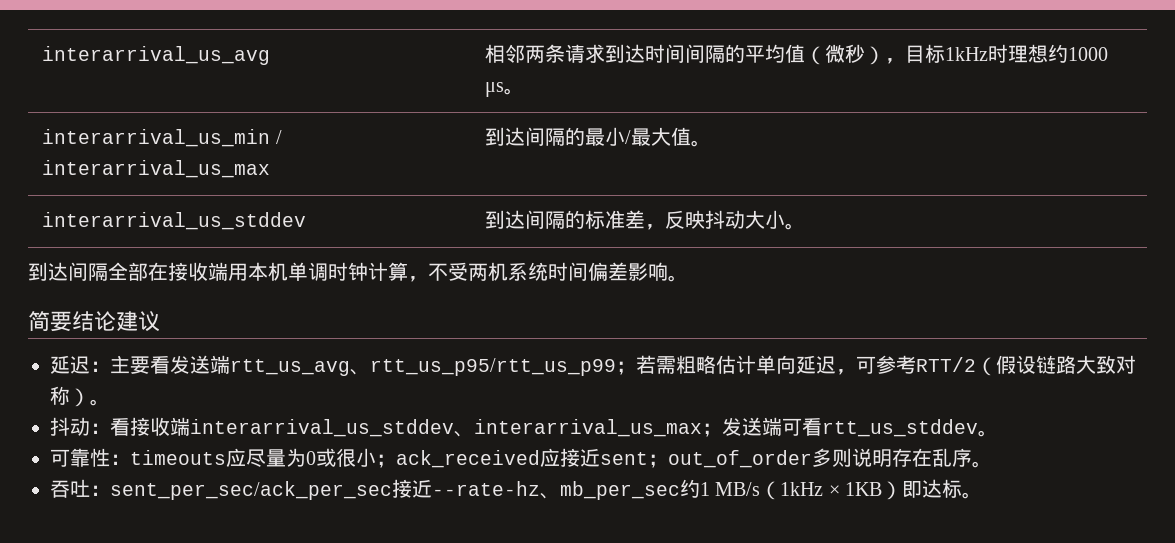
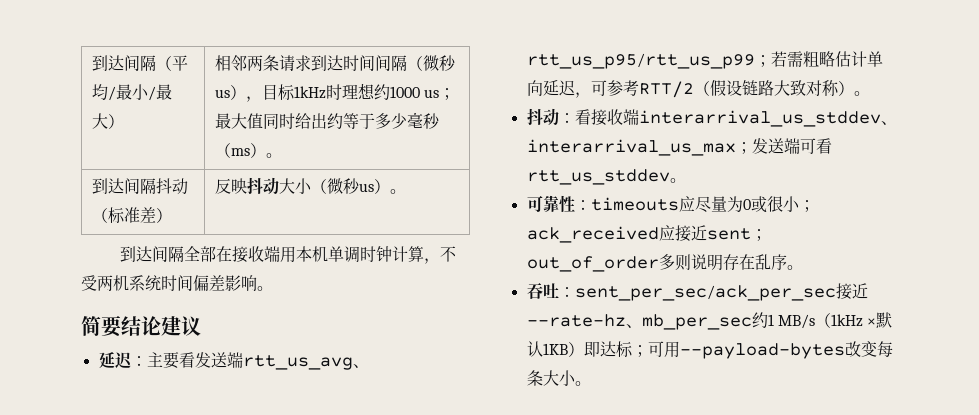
[42,46,271,65] interarrival_us_avg -> [91,55,188,71] [91,84,172,101] [91,113,124,129] 到达间隔（平均/最小/最大）
[725,44,866,65] 的平均值（微秒 -> [406,55,456,71] [214,89,230,98] （微秒us
[485,82,525,97] [42,129,282,147] [42,160,271,178] [485,127,712,147] [42,212,307,230] [485,210,786,230] μs。 // interarrival_us_min / interarrival_us_max | 到达间隔的最小/最大值。 // interarrival_us_stddev | 到达间隔的标准差，反映抖动大小 -> [423,88,455,100] [214,112,440,129] [214,143,282,158] [91,178,188,195] [91,207,172,224] [214,177,390,195] us；最大值同时给出约等于多少毫秒（ms）。 // 到达间隔抖动（标准差） | 反映抖动大小（微秒us）
(840, 490) none -> [876,312,893,328] [526,341,543,357] 默认
(963, 488) none -> [631,341,893,359] [526,370,576,386] ；可用--payload-bytes改变每条大小

